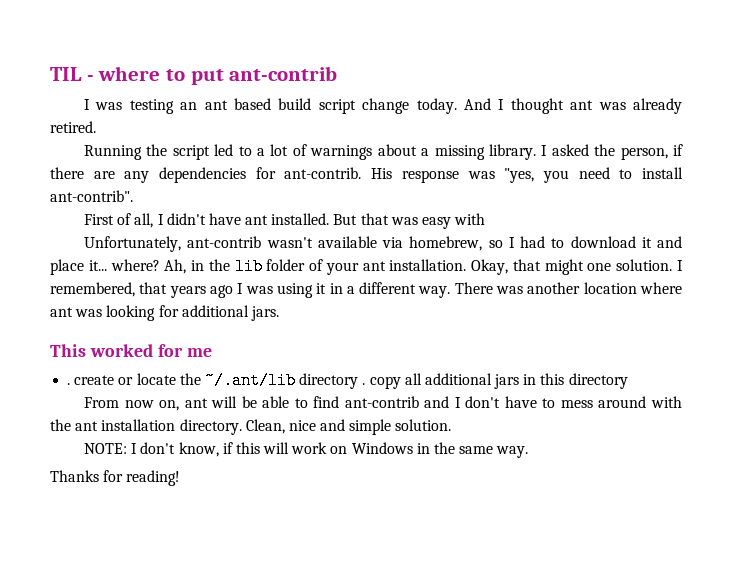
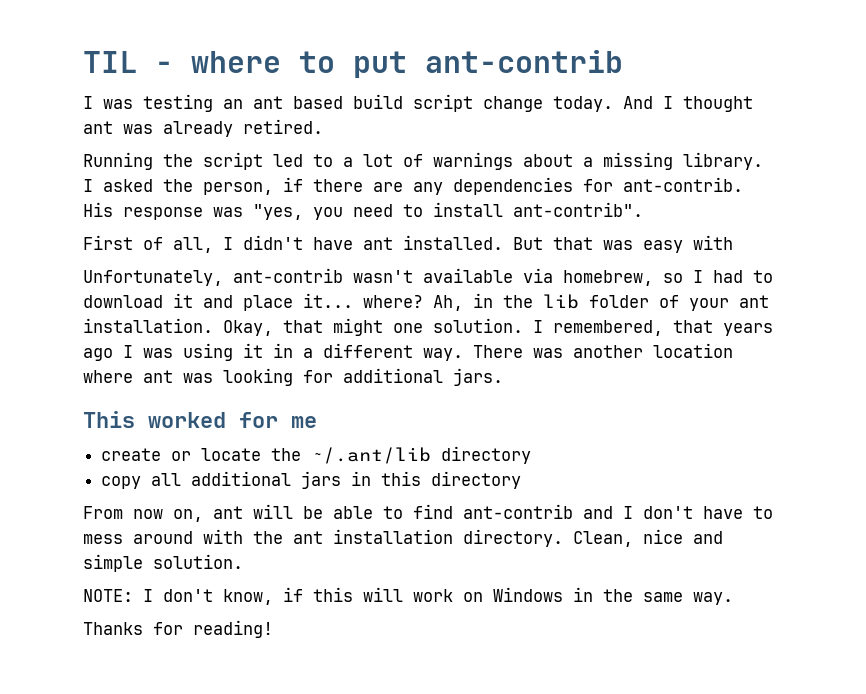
[67,383,71,385] . -> (317, 422) none
[362,383,366,385] . -> (532, 455) //

